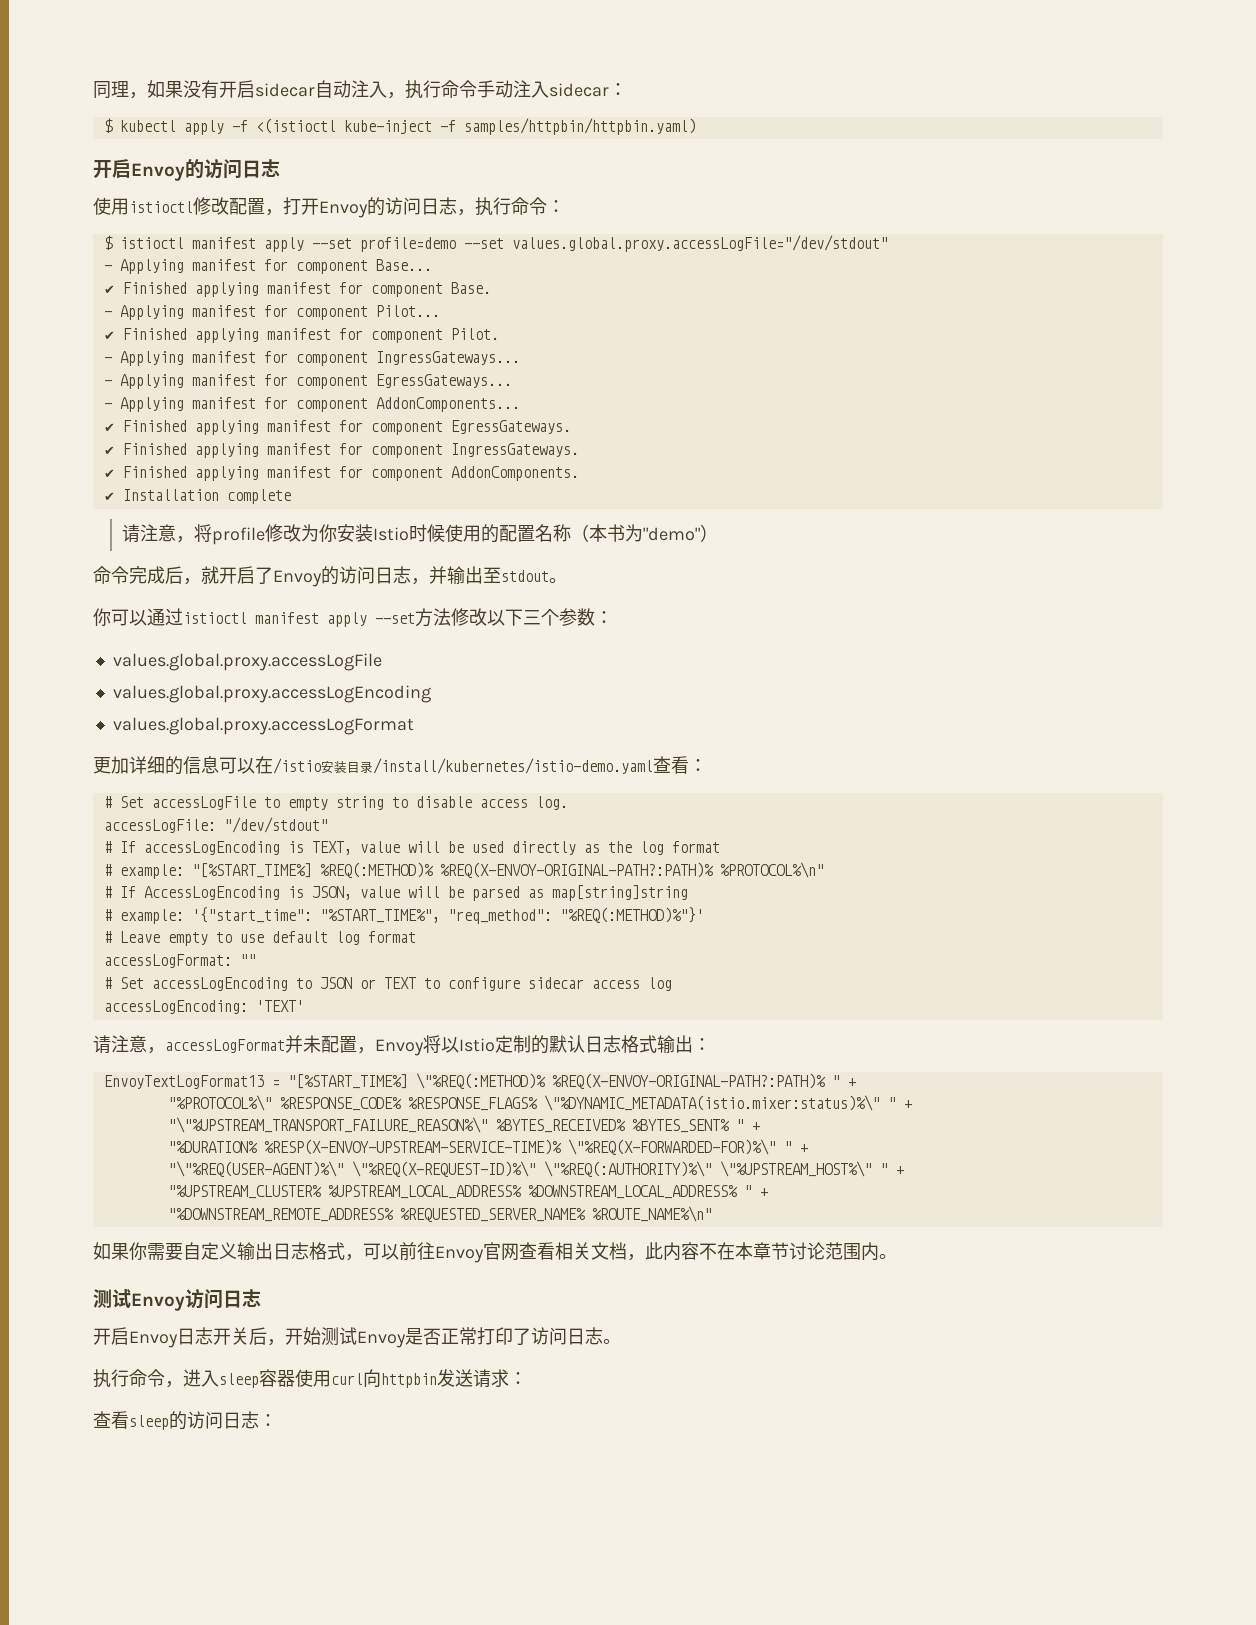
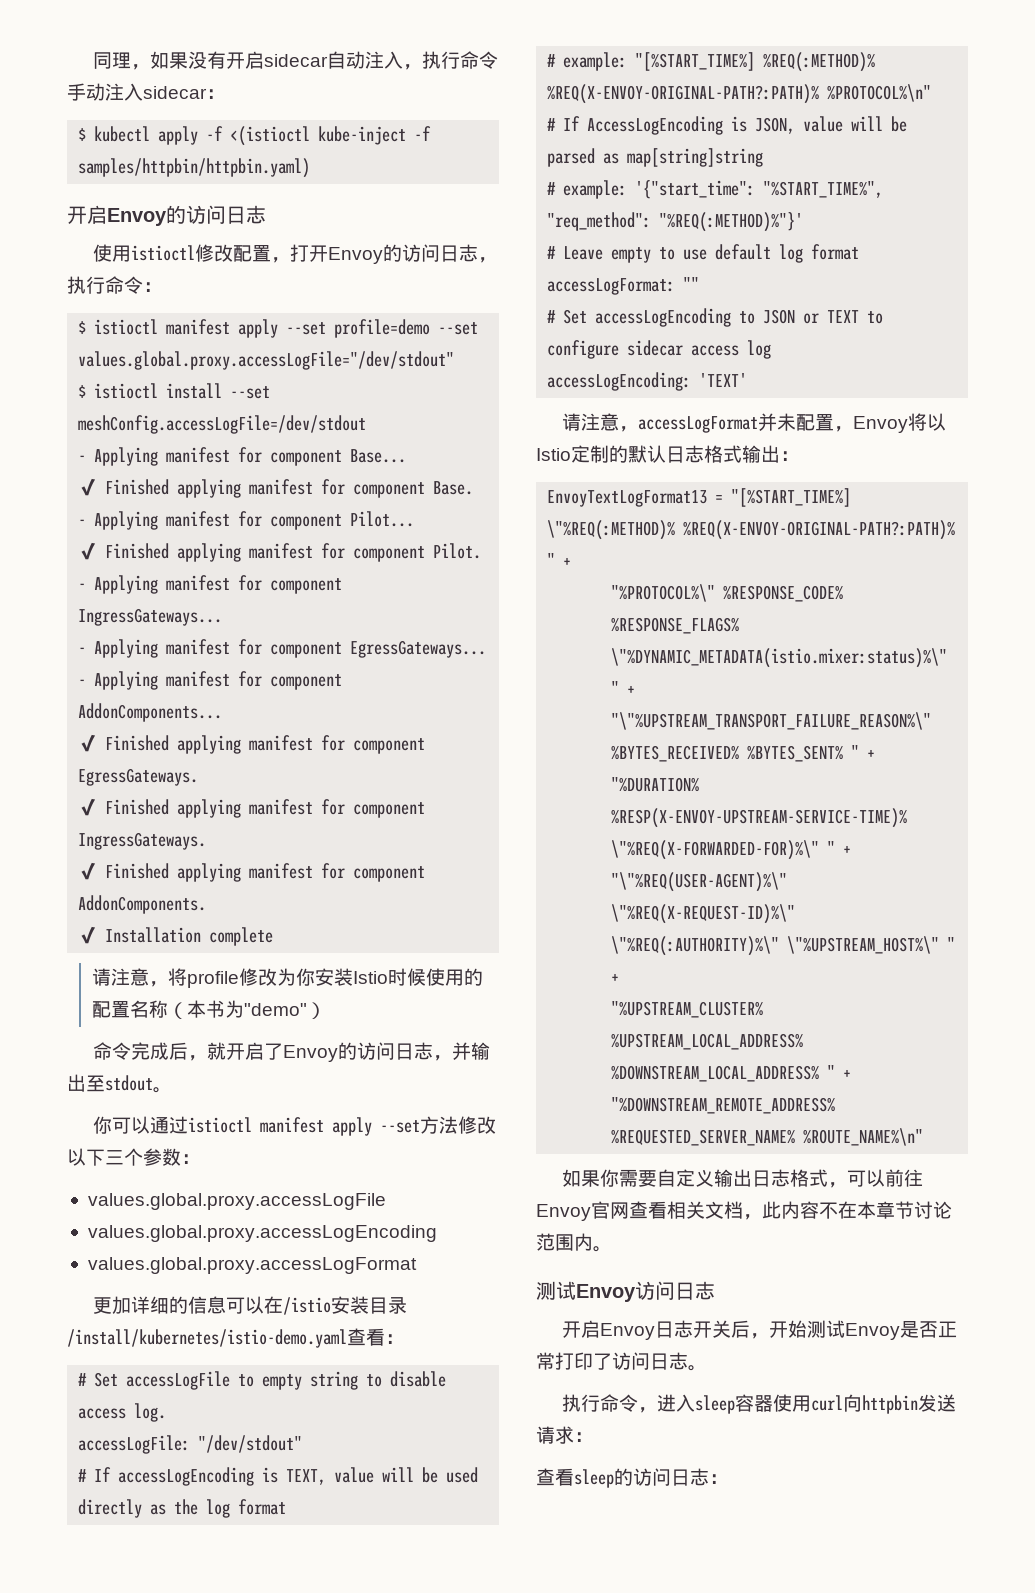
(888, 243) none -> [78,383,271,399] [78,415,367,434] // $ istioctl install --set meshConfig.accessLogFile=/dev/stdout

